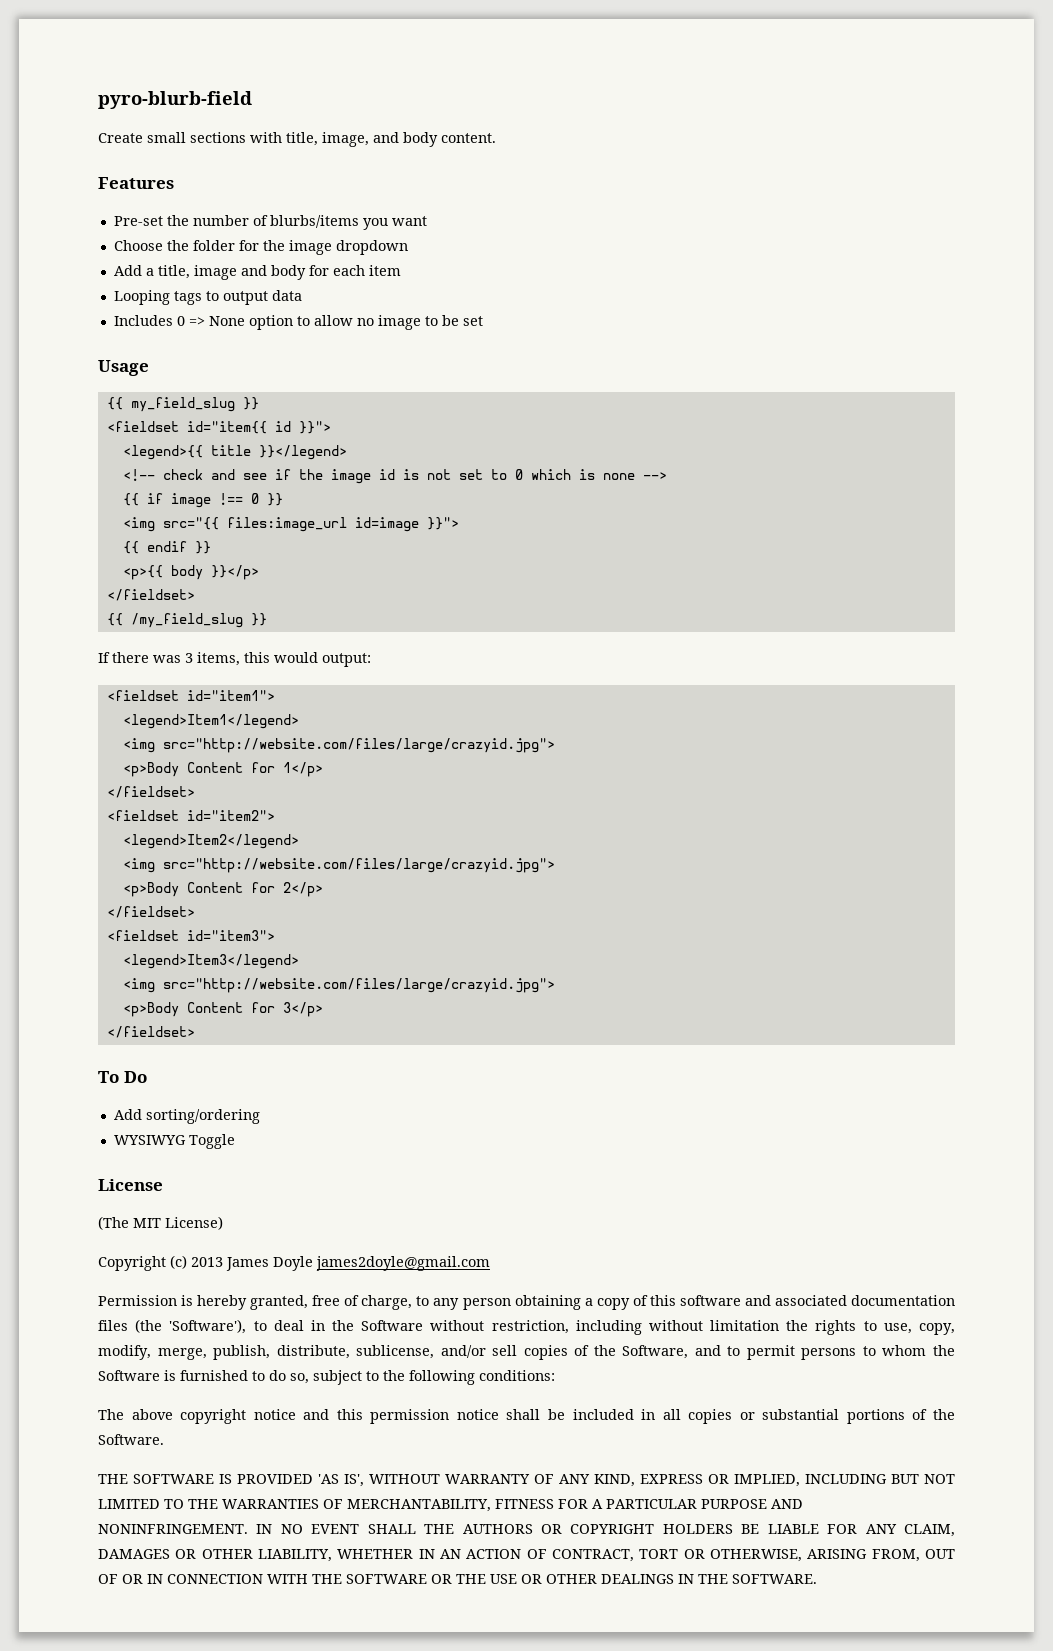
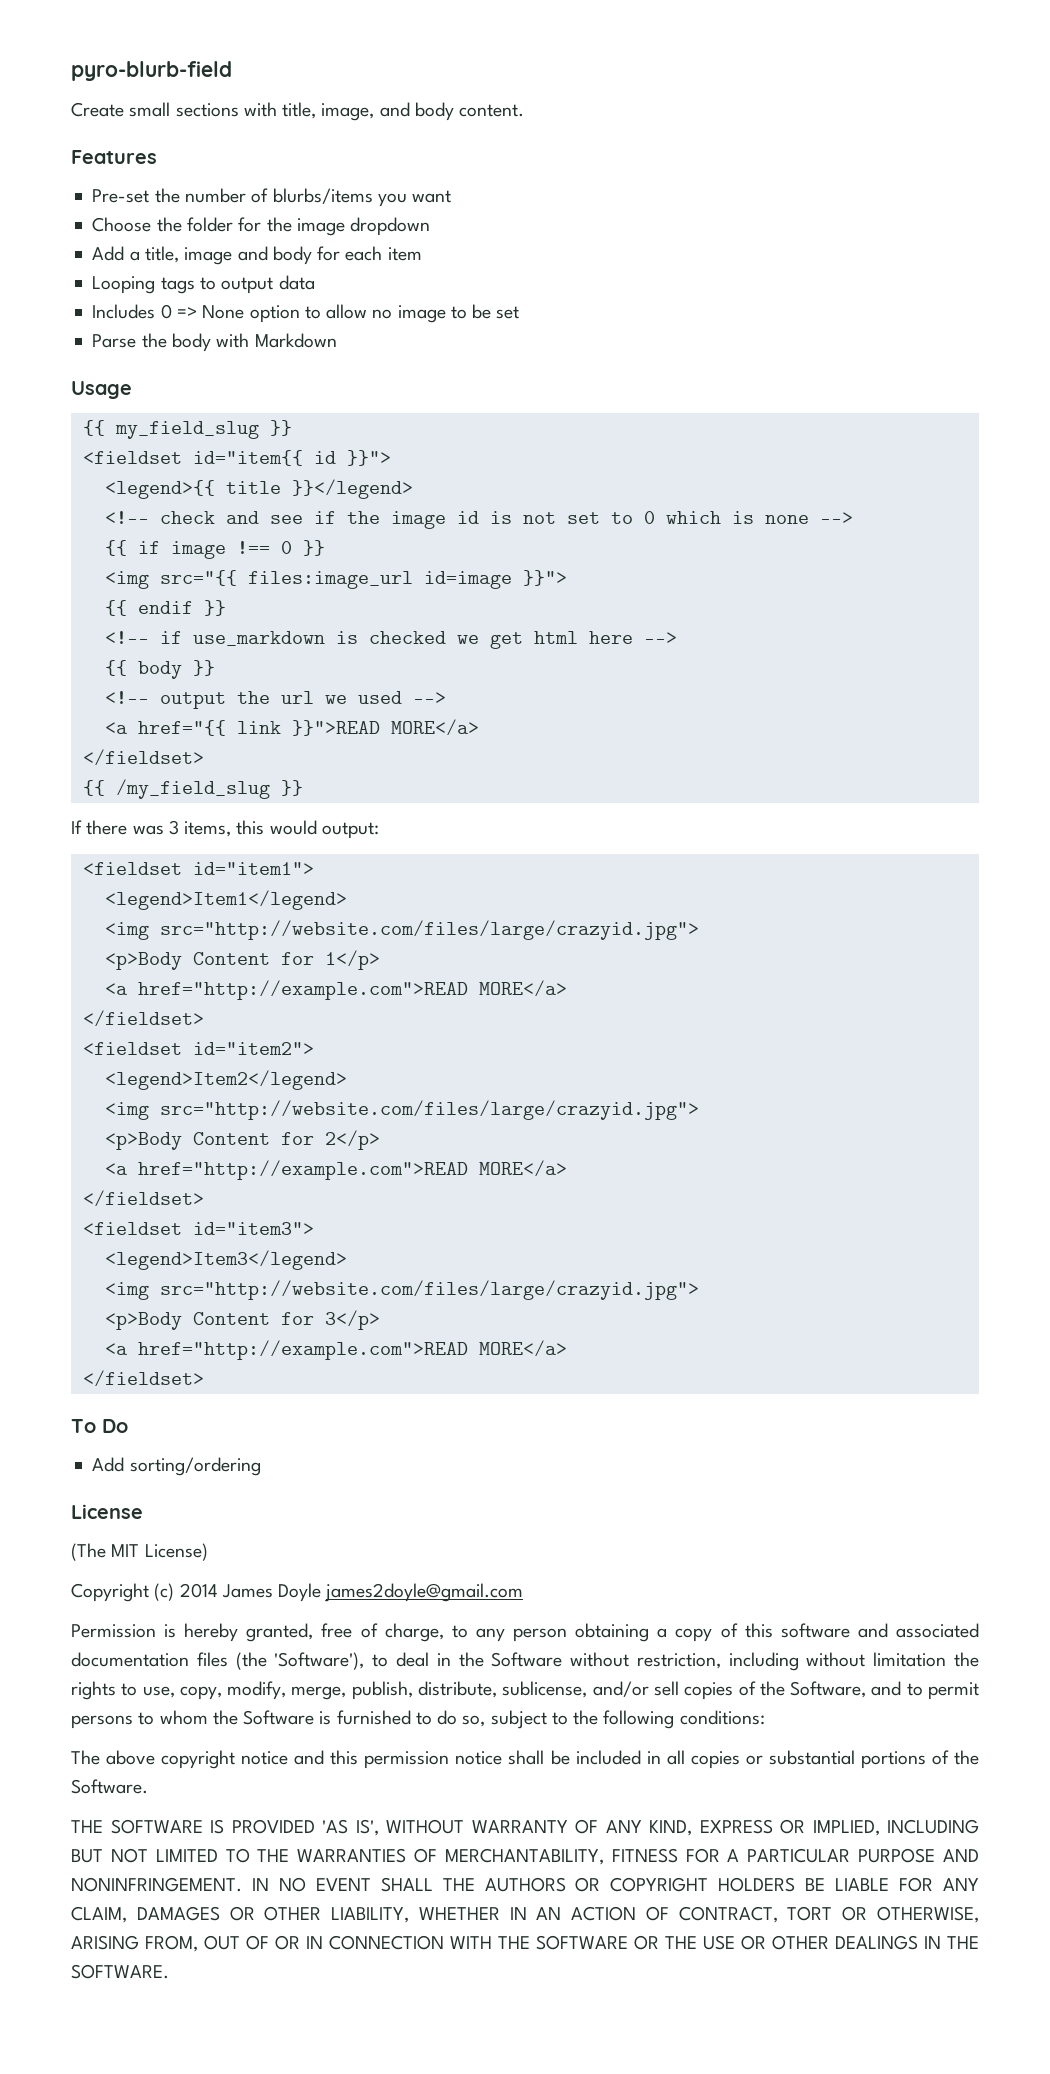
(483, 321) none -> [92,333,337,352] // Parse the body with Markdown
[122,565,259,580] <p>{{ body }}</p> -> [104,631,677,649] [104,660,215,679] [104,691,446,709] [104,719,479,736] <!-- if use_markdown is checked we get html here --> // {{ body }} // <!-- output the url we used --> // <a href="{{ link }}">READ MORE</a>
(323, 769) none -> [104,980,567,1000] // <a href="http://example.com">READ MORE</a>
(323, 889) none -> [104,1160,567,1180] // <a href="http://example.com">READ MORE</a>
(323, 1009) none -> [104,1340,567,1360] // <a href="http://example.com">READ MORE</a>
[113,1134,235,1149] // WYSIWYG Toggle -> (261, 1466) none
[191,1257,223,1267] 2013 -> [179,1583,218,1598] 2014

